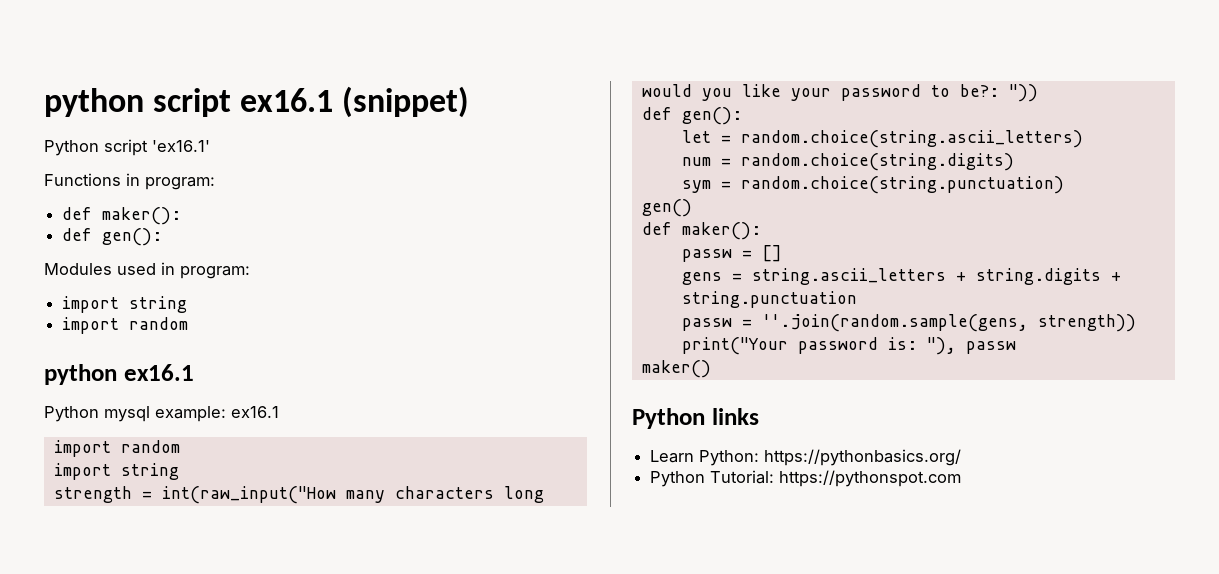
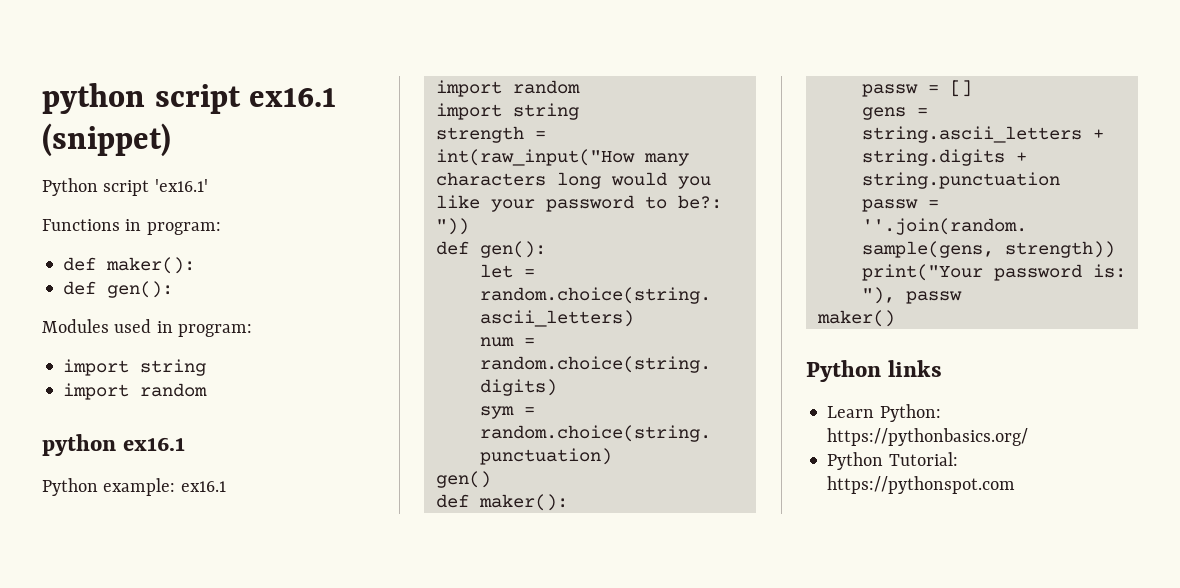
[104,406,150,422] mysql -> (98, 487) none

